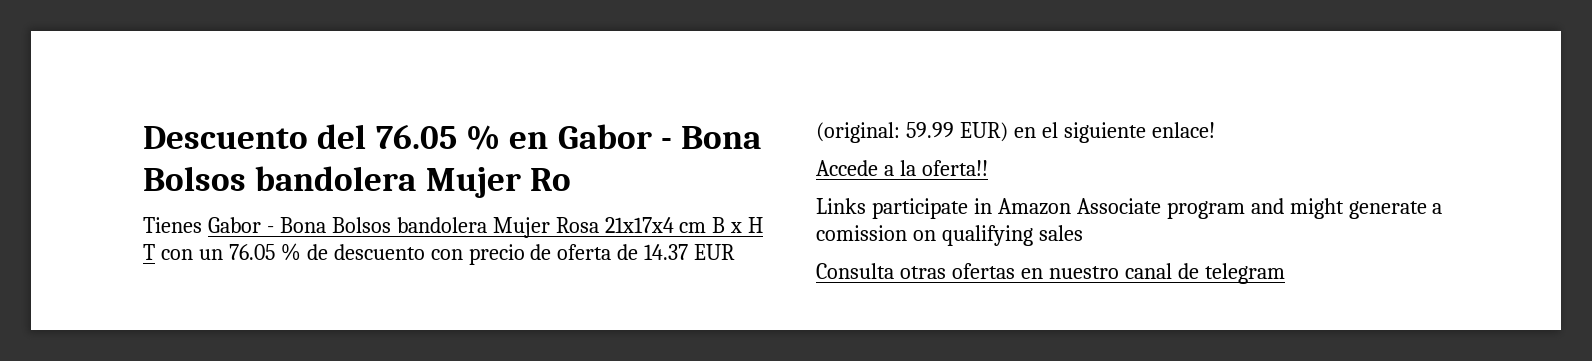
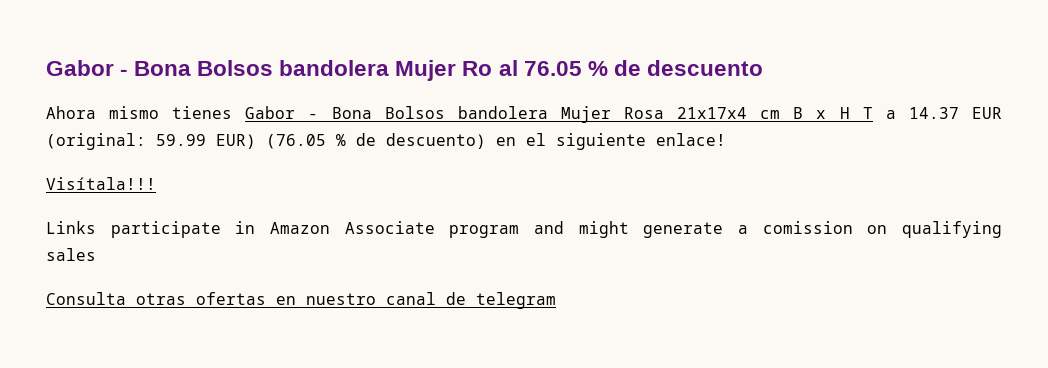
[143,124,549,150] Descuento del 76.05 % en -> (46, 68) none
[143,217,202,233] // Tienes -> [498,60,763,76] [46,106,233,119] al 76.05 % de descuento // Ahora mismo tienes
[160,243,639,265] con un 76.05 % de descuento con precio de oferta de -> [885,110,896,119] a
(1008, 132) none -> [266,133,486,149] (76.05 % de descuento)
[816,160,988,176] Accede a la oferta!! -> [46,177,156,190] Visítala!!!

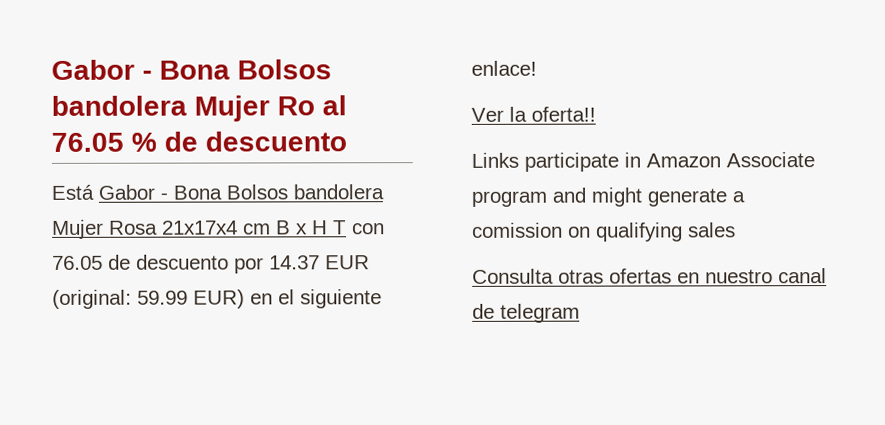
[46,106,233,119] Ahora mismo tienes -> [51,184,94,200] Está
[885,110,896,119] a -> [352,223,385,235] [52,254,264,274] con 76.05 de descuento por
[266,133,486,149] (76.05 % de descuento) -> (245, 299) none
[46,177,156,190] Visítala!!! -> [471,106,596,122] Ver la oferta!!

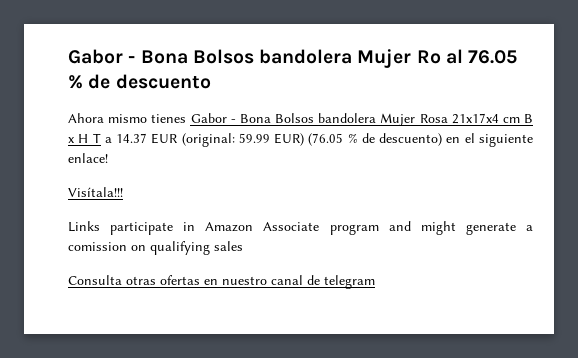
[51,184,94,200] Está -> [68,113,187,123] Ahora mismo tienes
[352,223,385,235] [52,254,264,274] con 76.05 de descuento por -> [104,137,112,143] a
(245, 299) none -> [308,133,443,146] (76.05 % de descuento)
[471,106,596,122] Ver la oferta!! -> [68,187,123,197] Visítala!!!

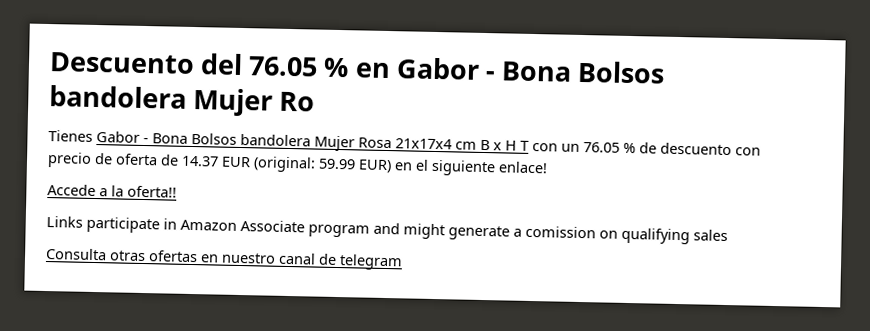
(68, 56) none -> [49,52,391,79] Descuento del 76.05 % en
[445,49,518,64] [68,74,211,89] [68,113,187,123] al 76.05 % de descuento // Ahora mismo tienes -> [48,130,93,142] // Tienes
[104,137,112,143] a -> [532,142,761,156] [47,152,179,168] con un 76.05 % de descuento con precio de oferta de
[308,133,443,146] (76.05 % de descuento) -> (392, 166) none
[68,187,123,197] Visítala!!! -> [47,184,177,198] Accede a la oferta!!

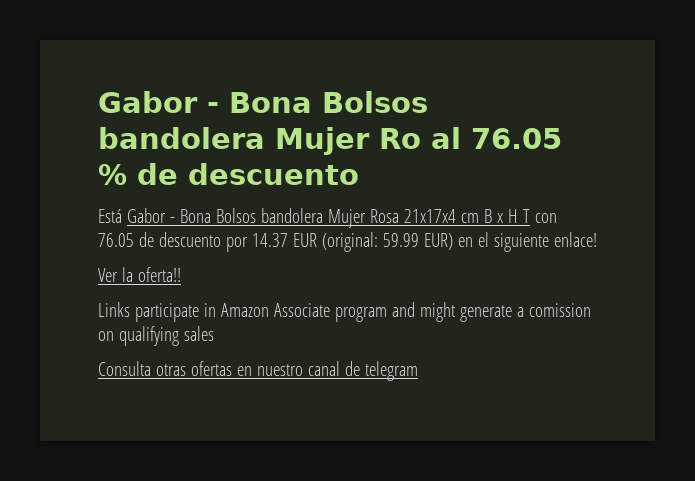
[49,52,391,79] Descuento del 76.05 % en -> (98, 102) none
[48,130,93,142] // Tienes -> [431,127,562,149] [98,163,359,185] [98,209,122,223] al 76.05 % de descuento // Está
[561,142,761,156] [47,152,179,168] un 76.05 % de descuento con precio de oferta de -> [98,232,248,252] 76.05 de descuento por
[47,184,108,197] Accede a -> [98,268,118,282] Ver

